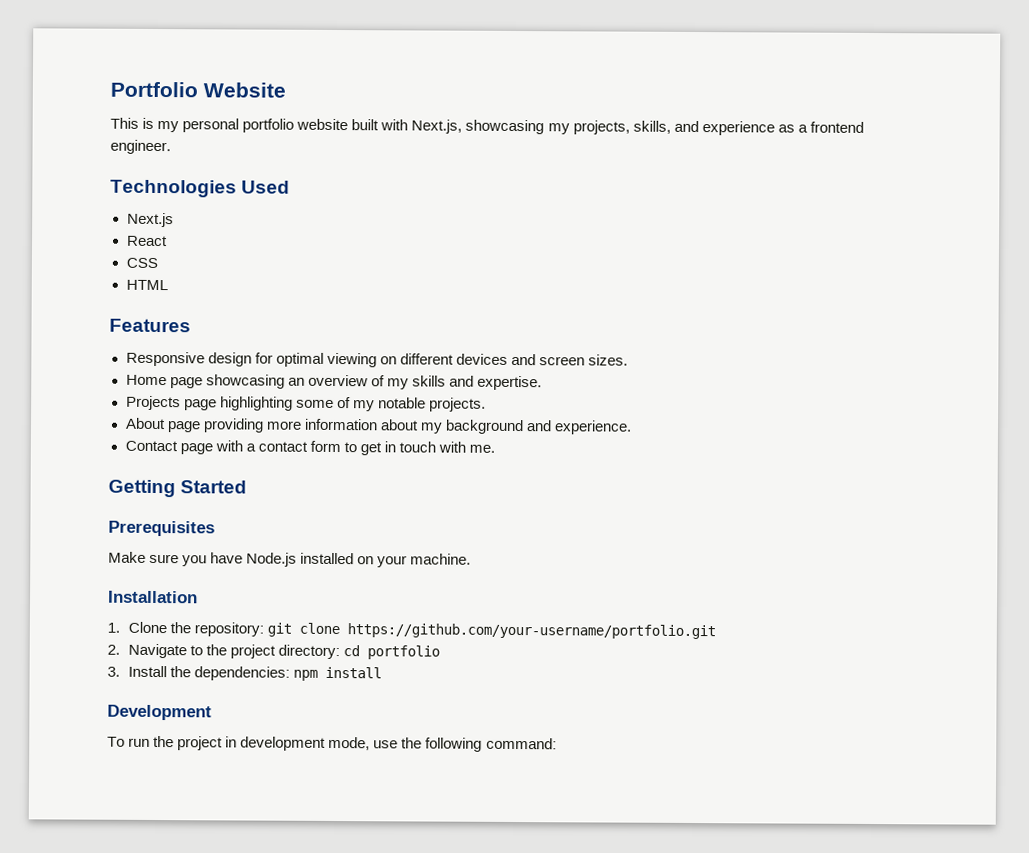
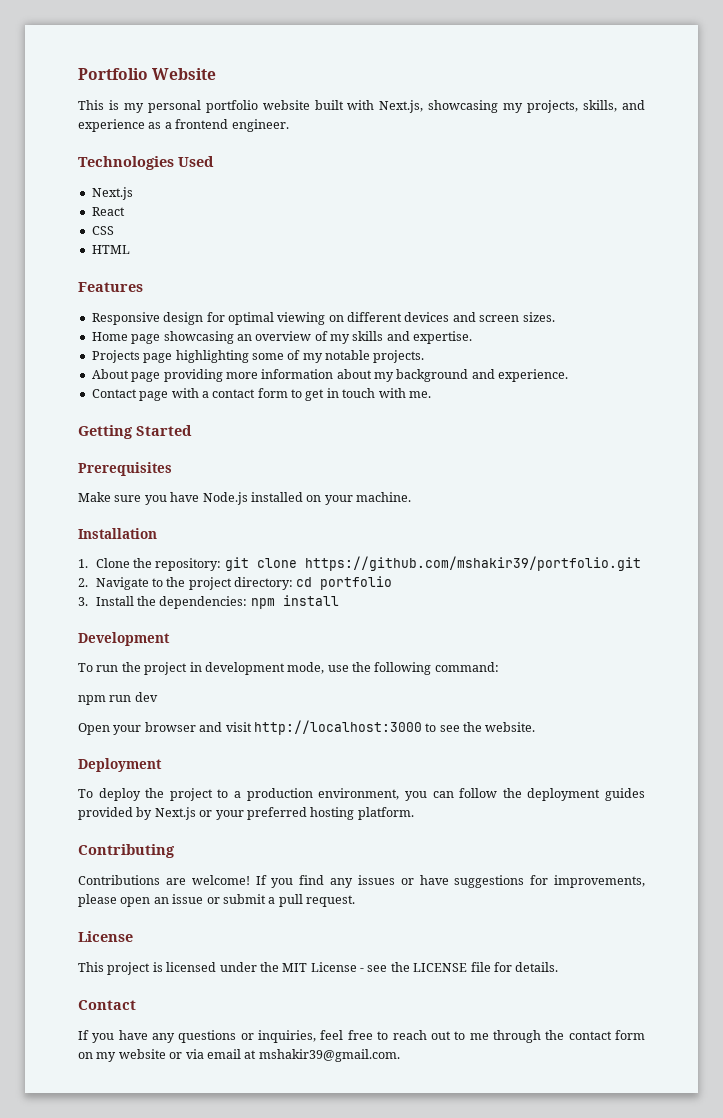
[347,623,717,640] https://github.com/your-username/portfolio.git -> [304,556,641,571] https://github.com/mshakir39/portfolio.git
(557, 743) none -> [78,692,158,705] [78,720,536,735] [78,758,162,772] [78,788,646,801] [78,807,414,820] [78,844,175,858] [78,875,645,888] [78,894,355,907] [78,931,133,942] [78,962,559,975] [78,1000,136,1010] [78,1030,646,1043] [78,1049,400,1062] // npm run dev // Open your browser and visit http://localhost:3000 to see the website. // Deployment // To deploy the project to a production environment, you can follow the deployment guides provided by Next.js or your preferred hosting platform. // Contributing // Contributions are welcome! If you find any issues or have suggestions for improvements, please open an issue or submit a pull request. // License // This project is licensed under the MIT License - see the LICENSE file for details. // Contact // If you have any questions or inquiries, feel free to reach out to me through the contact form on my website or via email at mshakir39@gmail.com.

